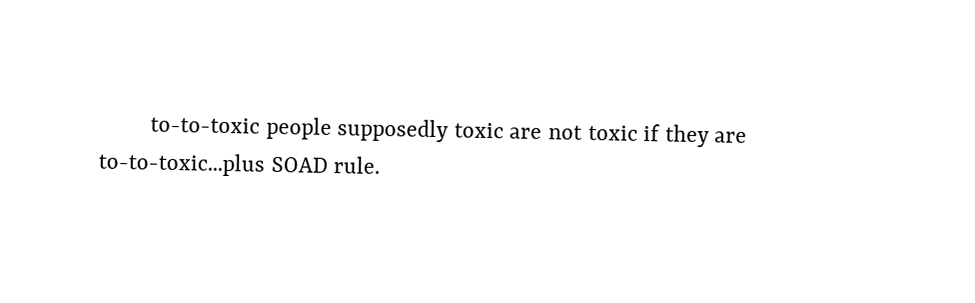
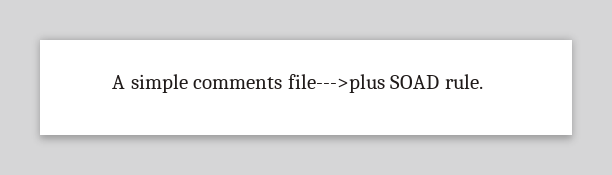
[149,116,748,148] [98,151,265,177] to-to-toxic people supposedly toxic are not toxic if they are to-to-toxic...plus -> [112,74,385,93] A simple comments file--->plus

